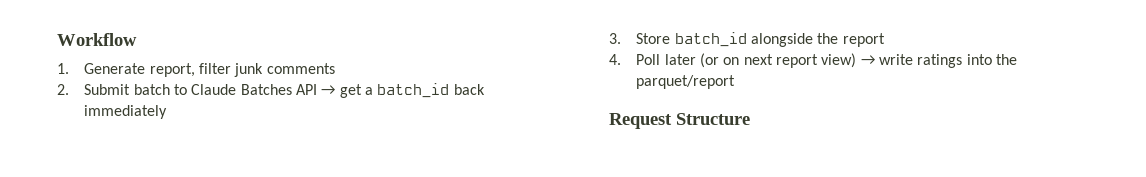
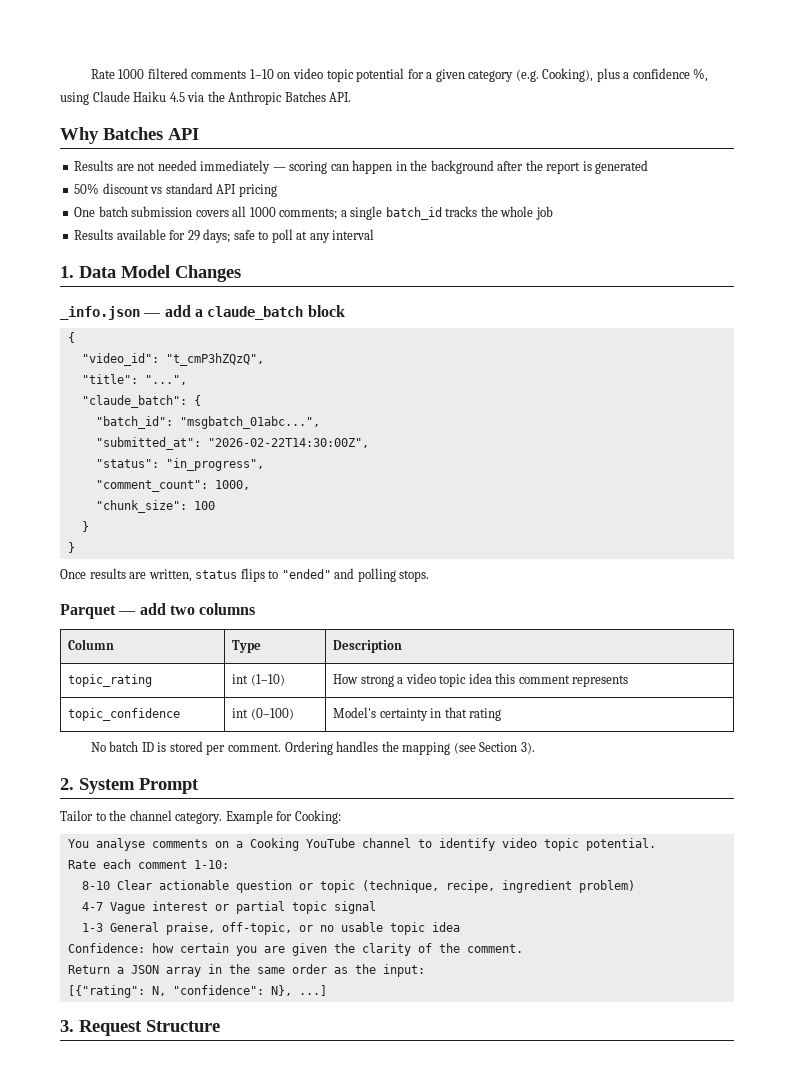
[57,33,137,46] [57,63,335,77] [57,83,485,98] [84,105,168,119] [609,32,885,47] [609,53,1018,68] [636,75,736,89] Workflow // 1. Generate report, filter junk comments // 2. Submit batch to Claude Batches API → get a batch_id back immediately // 3. Store batch_id alongside the report // 4. Poll later (or on next report view) → write ratings into the parquet/report // -> [90,68,709,82] [60,91,352,105] [60,127,199,144] [74,160,649,174] [74,183,277,197] [74,206,553,220] [74,229,375,243] [60,265,241,282] [60,305,345,320] [67,332,75,343] [81,353,264,366] [81,374,187,385] [81,395,201,408] [95,416,320,429] [95,437,369,450] [95,458,264,471] [95,480,250,492] [95,500,215,513] [81,521,89,532] [67,542,75,553] [60,568,430,582] [60,603,256,619] [68,639,115,650] [232,640,262,653] [333,640,403,653] [68,674,153,687] [232,674,285,686] [333,673,629,687] [68,708,181,721] [232,708,294,720] [333,707,502,721] [90,741,535,755] [60,778,199,794] [60,810,341,824] [67,838,656,851] [67,859,229,869] [81,880,635,893] [81,901,376,914] [81,922,460,935] [67,943,523,956] [67,964,425,977] [67,985,327,998] [60,1020,74,1032] Rate 1000 filtered comments 1–10 on video topic potential for a given category (e.g. Cooking), plus a confidence %, using Claude Haiku 4.5 via the Anthropic Batches API. // Why Batches API // Results are not needed immediately — scoring can happen in the background after the report is generated // 50% discount vs standard API pricing // One batch submission covers all 1000 comments; a single batch_id tracks the whole job // Results available for 29 days; safe to poll at any interval // 1. Data Model Changes // _info.json — add a claude_batch block // { // "video_id": "t_cmP3hZQzQ", // "title": "...", // "claude_batch": { // "batch_id": "msgbatch_01abc...", // "submitted_at": "2026-02-22T14:30:00Z", // "status": "in_progress", // "comment_count": 1000, // "chunk_size": 100 // } // } // Once results are written, status flips to "ended" and polling stops. // Parquet — add two columns // Column | Type | Description // topic_rating | int (1–10) | How strong a video topic idea this comment represents // topic_confidence | int (0–100) | Model's certainty in that rating // No batch ID is stored per comment. Ordering handles the mapping (see Section 3). // 2. System Prompt // Tailor to the channel category. Example for Cooking: // You analyse comments on a Cooking YouTube channel to identify video topic potential. // Rate each comment 1-10: // 8-10 Clear actionable question or topic (technique, recipe, ingredient problem) // 4-7 Vague interest or partial topic signal // 1-3 General praise, off-topic, or no usable topic idea // Confidence: how certain you are given the clarity of the comment. // Return a JSON array in the same order as the input: // [{"rating": N, "confidence": N}, ...] // 3.

